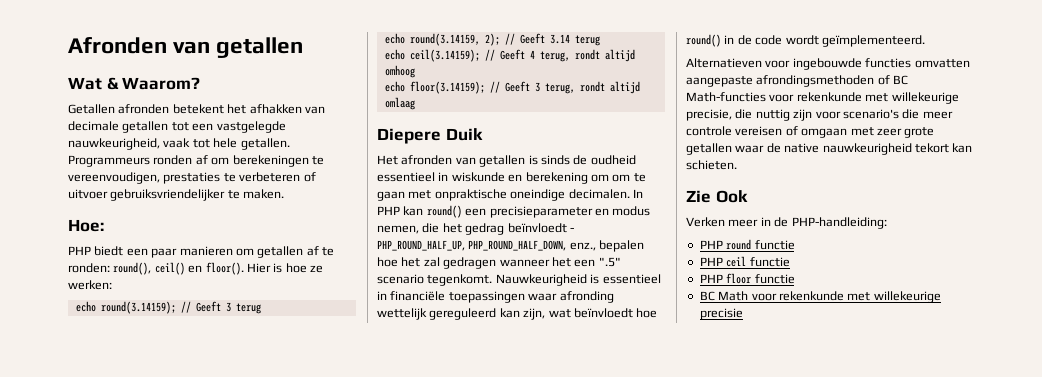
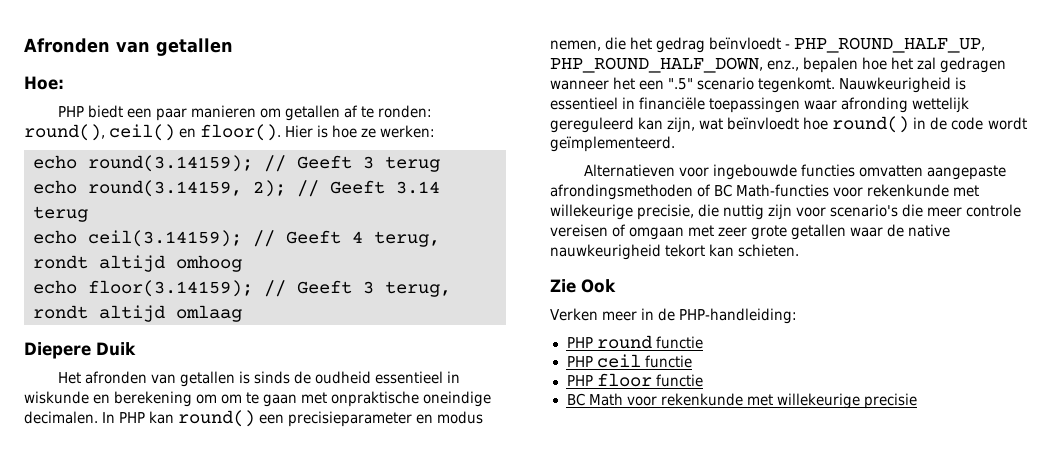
[68,77,201,90] [68,104,325,114] [68,121,286,133] [68,138,290,150] [68,155,324,167] [68,172,316,184] [68,189,285,201] // Wat & Waarom? // Getallen afronden betekent het afhakken van decimale getallen tot een vastgelegde nauwkeurigheid, vaak tot hele getallen. Programmeurs ronden af om berekeningen te vereenvoudigen, prestaties te verbeteren of uitvoer gebruiksvriendelijker te maken. -> (233, 47) none

